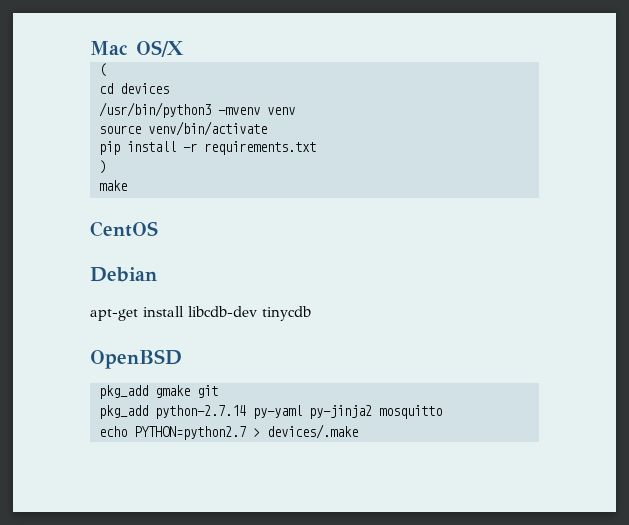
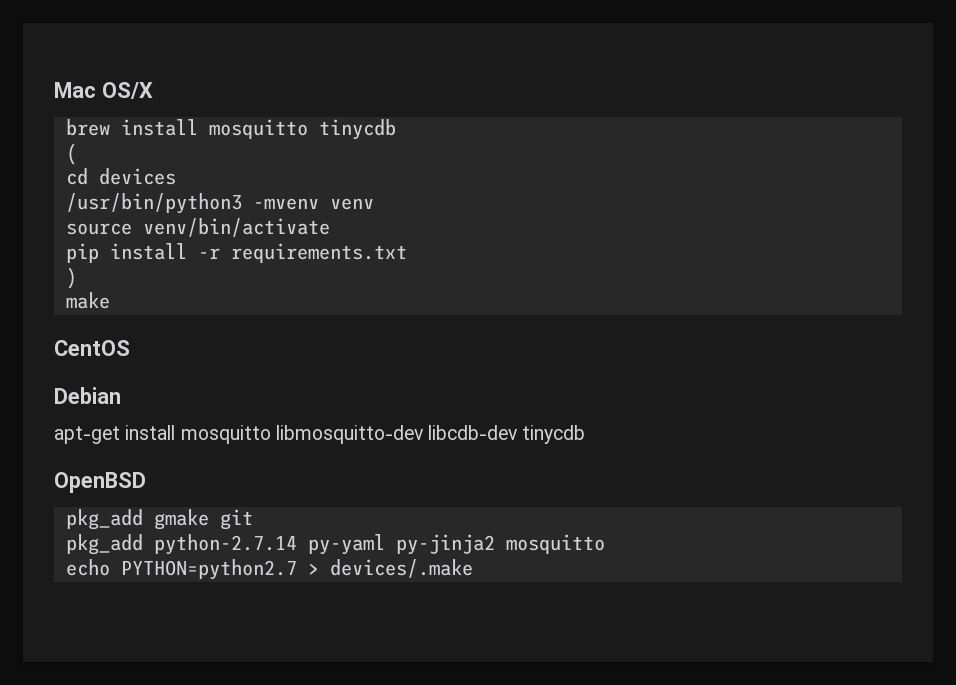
(184, 48) none -> [65,119,396,140] // brew install mosquitto tinycdb
(184, 311) none -> [180,425,424,444] mosquitto libmosquitto-dev

